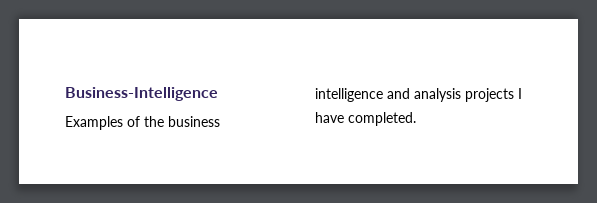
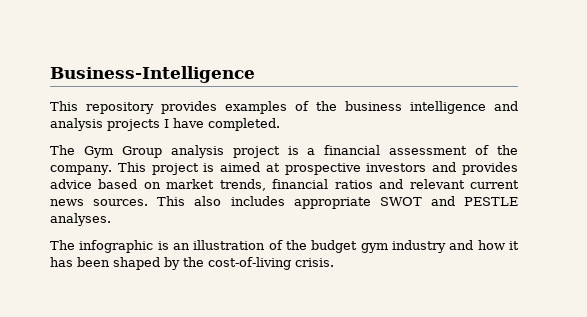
[65,116,123,130] Examples -> [50,101,287,114] This repository provides examples
(416, 119) none -> [50,145,518,158] [50,162,518,175] [50,179,519,191] [50,196,518,209] [50,213,111,226] [50,240,519,253] [50,257,334,270] // The Gym Group analysis project is a financial assessment of the company. This project is aimed at prospective investors and provides advice based on market trends, financial ratios and relevant current news sources. This also includes appropriate SWOT and PESTLE analyses. // The infographic is an illustration of the budget gym industry and how it has been shaped by the cost-of-living crisis.

